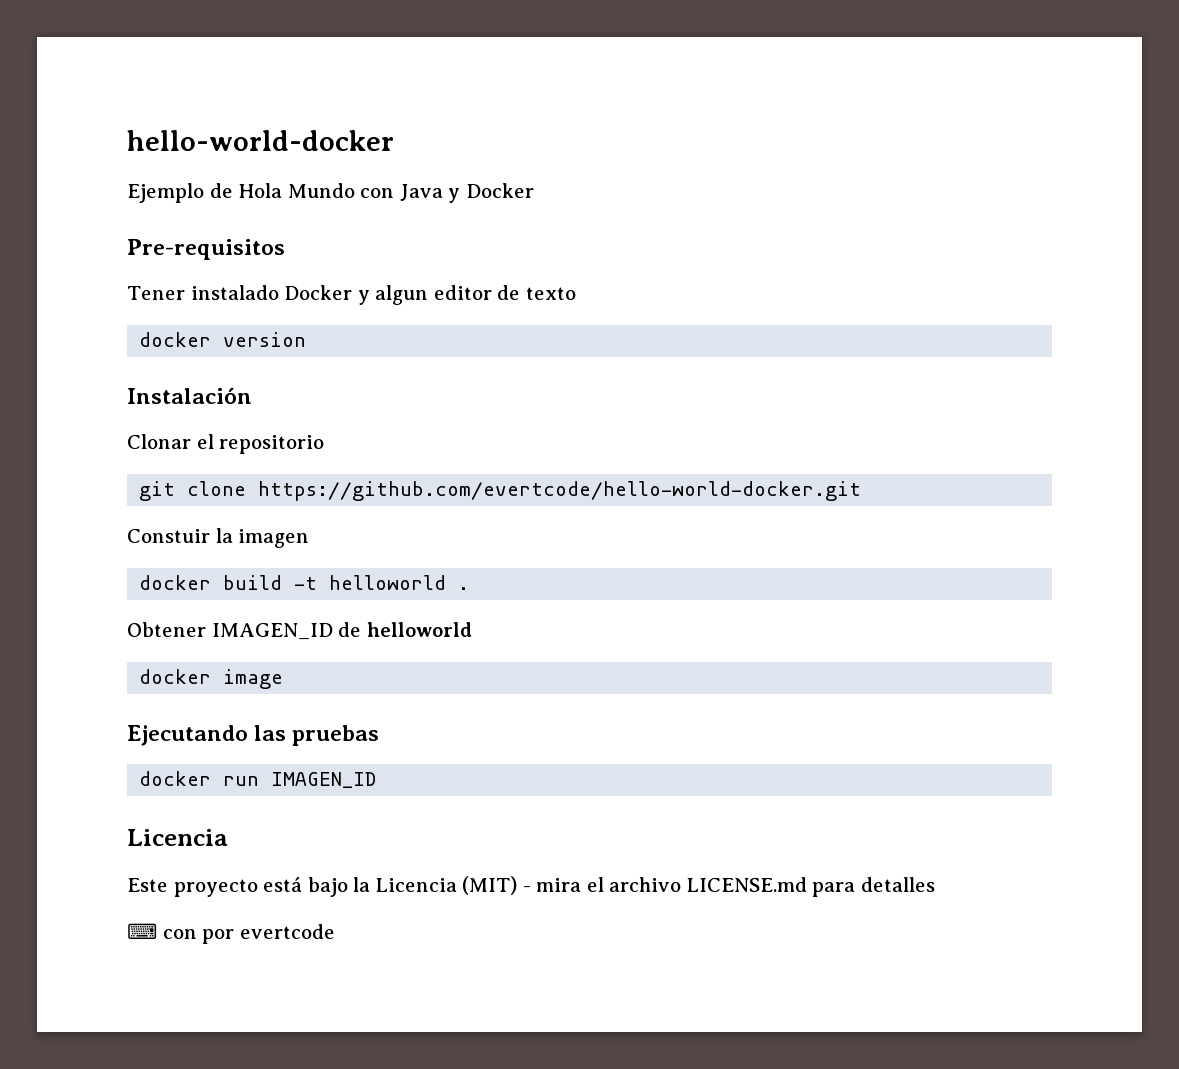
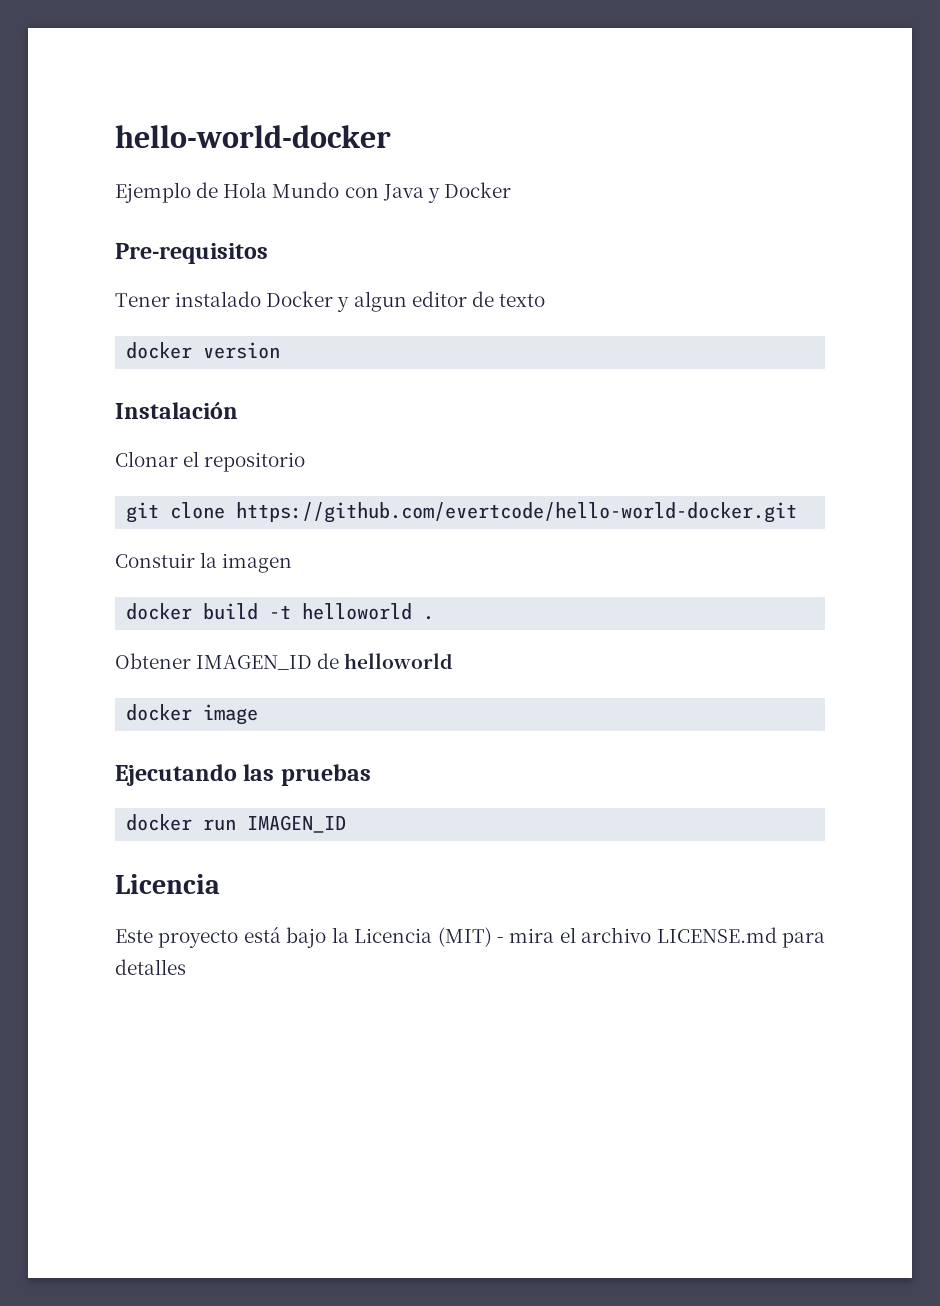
[127,923,335,944] // ⌨ con por evertcode -> (186, 967) none

